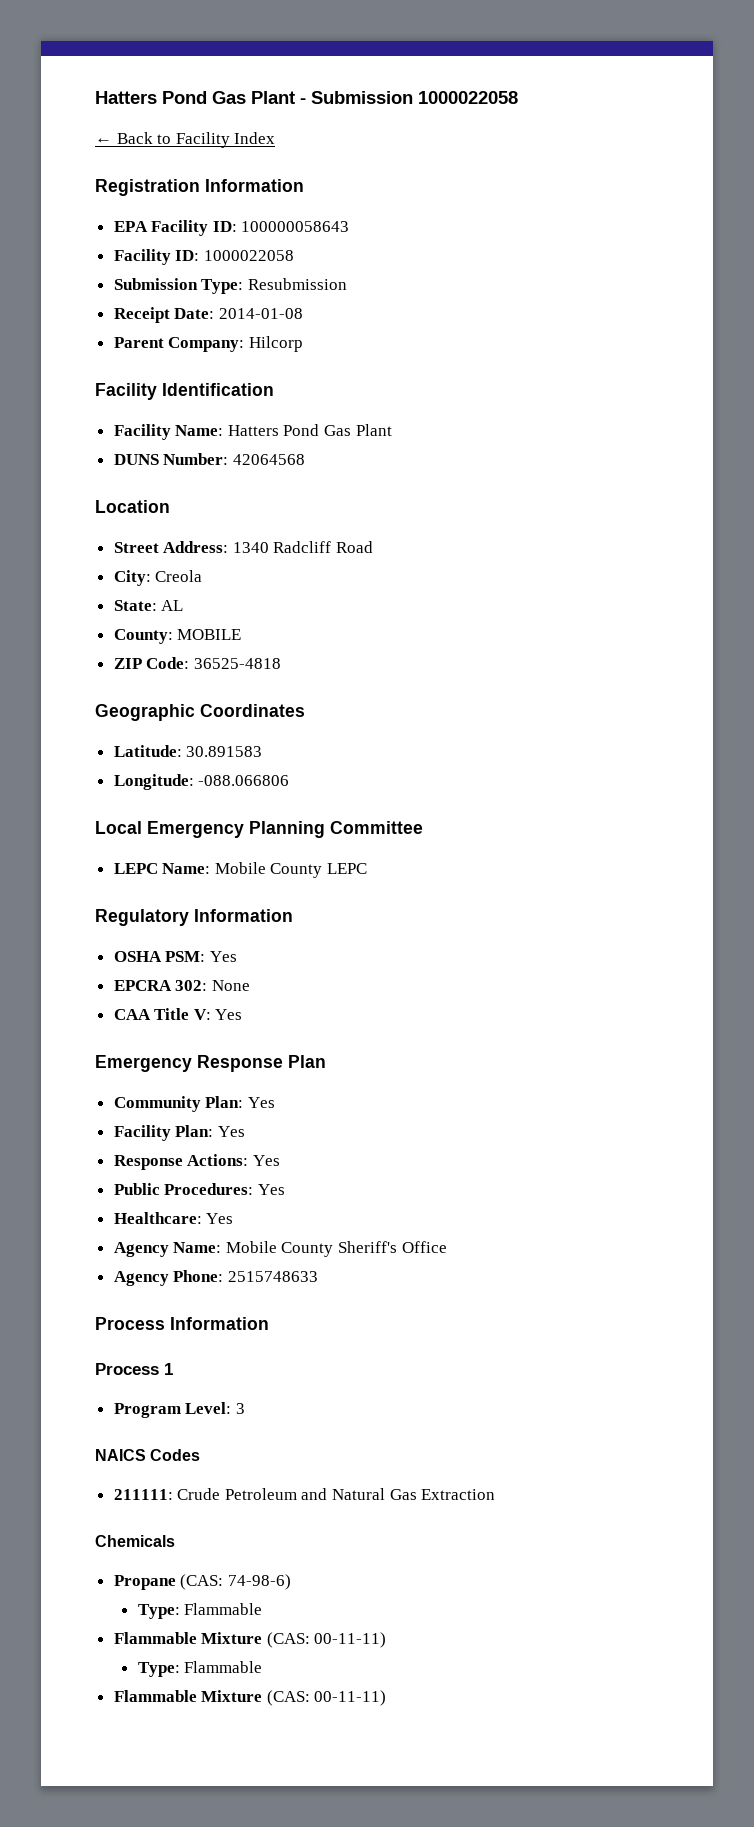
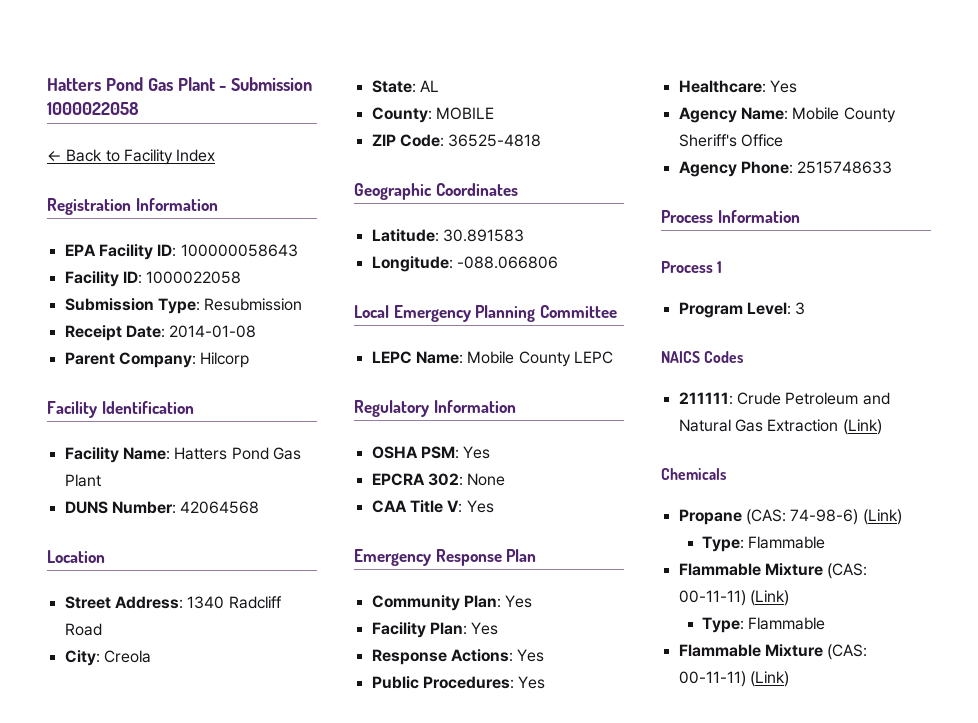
(496, 1494) none -> [842,419,882,435] (Link)
[137,1603,263,1619] [113,1632,387,1648] [137,1661,263,1677] [113,1690,387,1706] // Type: Flammable // Flammable Mixture (CAS: 00-11-11) // Type: Flammable // Flammable Mixture (CAS: 00-11-11) -> [862,509,902,525] [702,536,826,552] [678,563,868,579] [678,590,789,606] [702,617,826,633] [678,644,868,660] [678,671,789,687] (Link) // Type: Flammable // Flammable Mixture (CAS: 00-11-11) (Link) // Type: Flammable // Flammable Mixture (CAS: 00-11-11) (Link)

